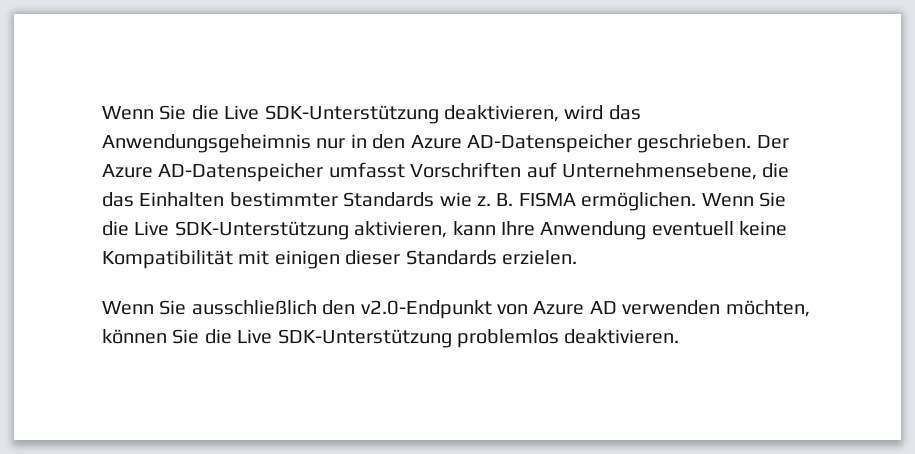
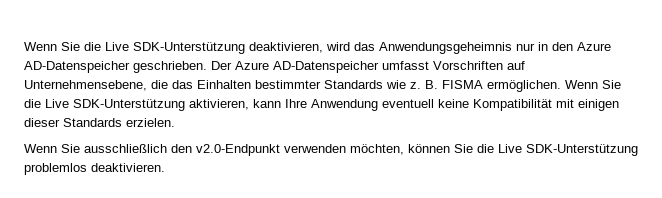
[497,301,617,315] von Azure AD -> (280, 150) none

